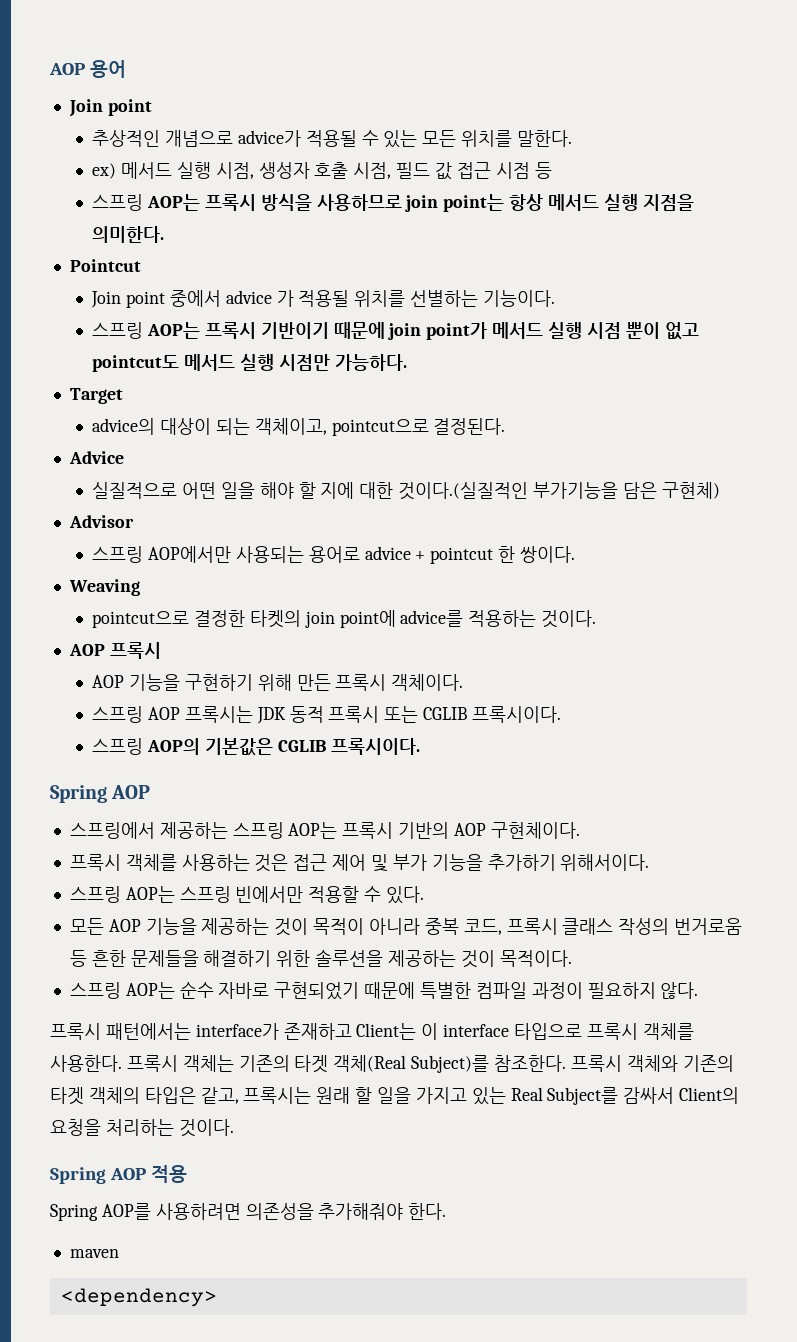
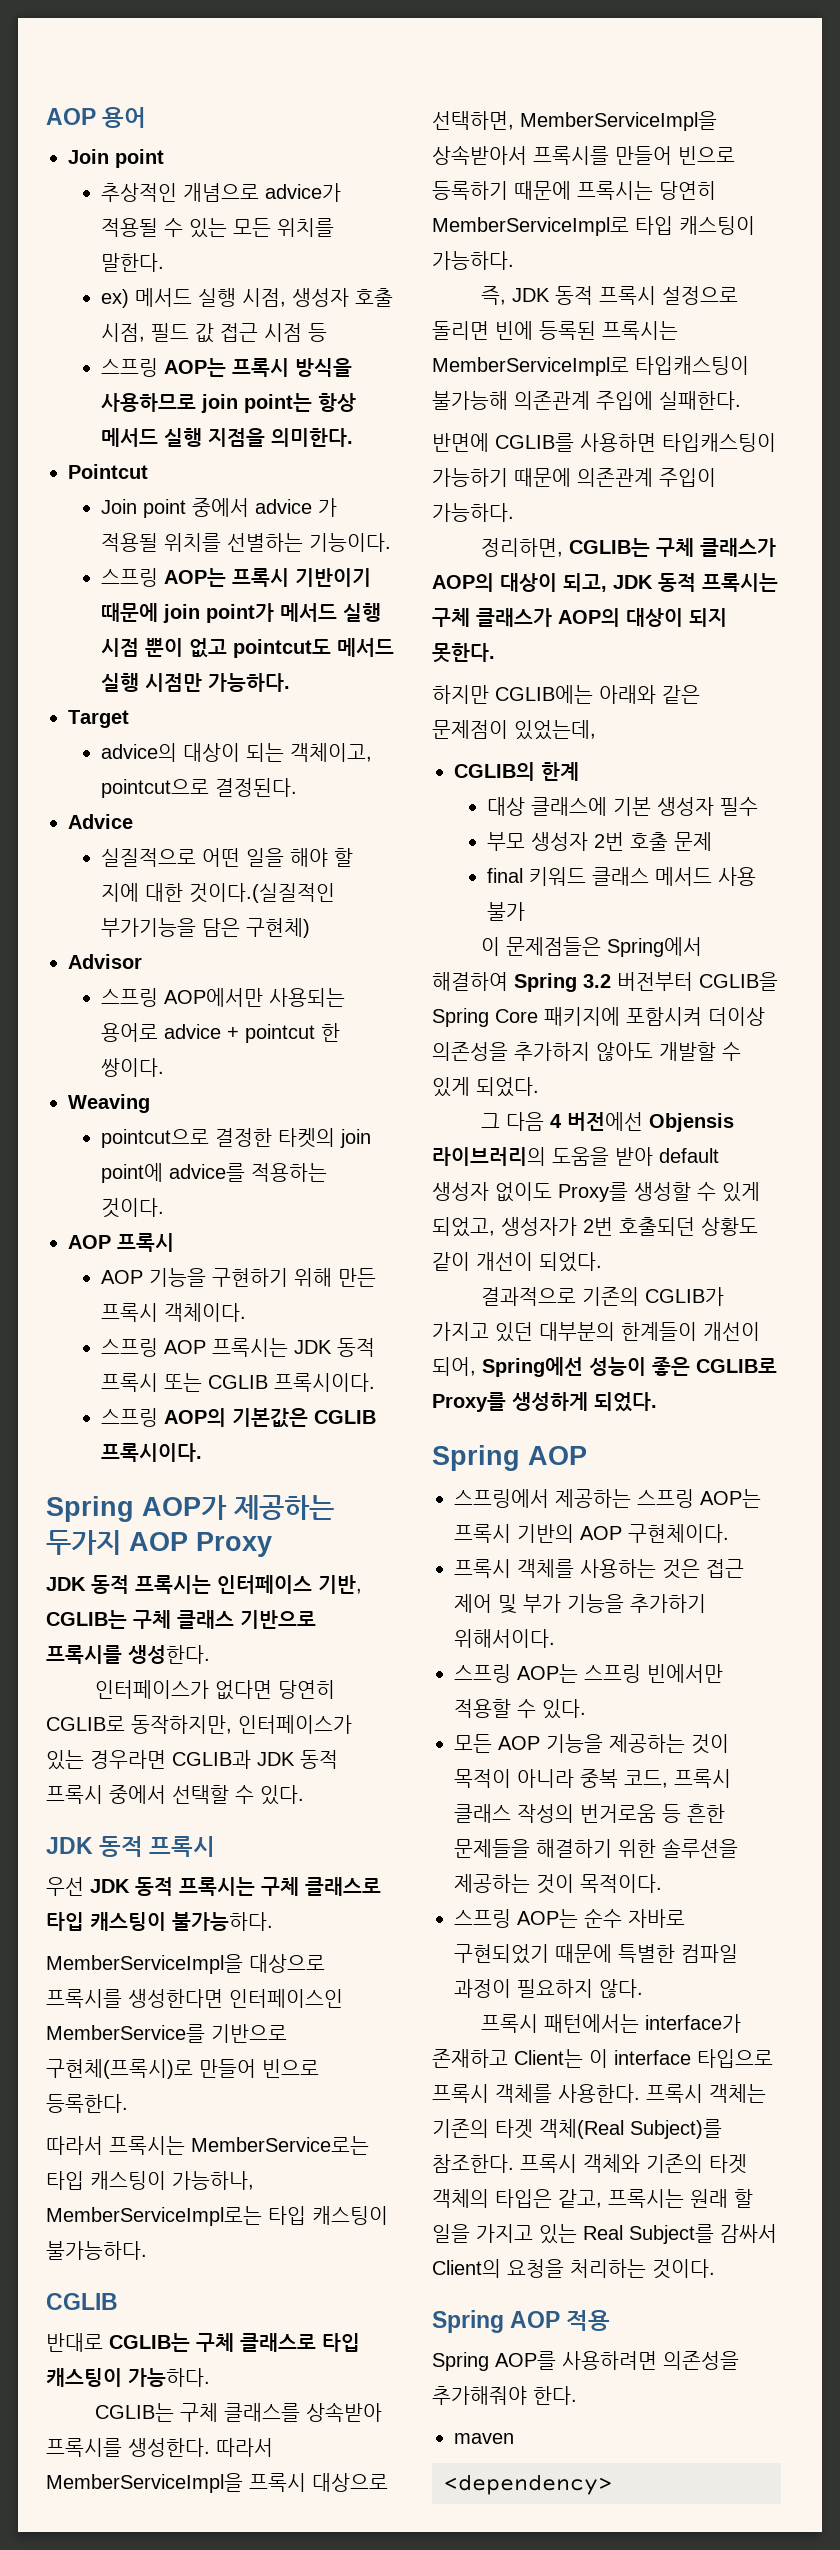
(420, 746) none -> [46,1495,334,1522] [46,1530,272,1557] [46,1575,362,1594] [46,1610,316,1629] [46,1645,210,1664] [95,1680,336,1700] [46,1715,352,1734] [46,1750,338,1770] [46,1785,304,1805] [46,1836,216,1857] [46,1877,381,1896] [46,1912,273,1931] [46,1954,325,1974] [46,1989,343,2008] [46,2024,287,2043] [46,2059,319,2079] [46,2094,128,2113] [46,2136,369,2155] [46,2171,254,2190] [46,2206,388,2226] [46,2241,147,2260] [46,2293,118,2310] [46,2333,360,2352] [46,2368,210,2387] [95,2402,383,2422] [46,2438,273,2457] [46,2473,388,2493] [432,111,717,131] [432,145,735,165] [432,181,716,200] [432,216,755,236] [432,251,514,270] [481,286,739,305] [432,321,678,340] [432,356,749,376] [432,391,741,410] [432,433,776,452] [432,468,716,487] [432,503,514,522] [481,538,777,557] [432,573,778,592] [432,608,727,627] [432,643,495,663] [432,685,700,704] [432,720,596,740] [454,762,579,781] [486,797,758,816] [486,832,712,851] [486,867,756,886] [486,902,525,921] [481,937,703,957] [432,972,778,992] [432,1007,765,1027] [432,1042,741,1061] [432,1077,539,1097] [481,1112,735,1132] [432,1147,719,1166] [432,1182,760,1202] [432,1217,758,1237] [432,1252,602,1272] [481,1287,725,1306] [432,1322,760,1342] [432,1357,777,1377] [432,1392,657,1412] // Spring AOP가 제공하는 두가지 AOP Proxy // JDK 동적 프록시는 인터페이스 기반, CGLIB는 구체 클래스 기반으로 프록시를 생성한다. // 인터페이스가 없다면 당연히 CGLIB로 동작하지만, 인터페이스가 있는 경우라면 CGLIB과 JDK 동적 프록시 중에서 선택할 수 있다. // JDK 동적 프록시 // 우선 JDK 동적 프록시는 구체 클래스로 타입 캐스팅이 불가능하다. // MemberServiceImpl을 대상으로 프록시를 생성한다면 인터페이스인 MemberService를 기반으로 구현체(프록시)로 만들어 빈으로 등록한다. // 따라서 프록시는 MemberService로는 타입 캐스팅이 가능하나, MemberServiceImpl로는 타입 캐스팅이 불가능하다. // CGLIB // 반대로 CGLIB는 구체 클래스로 타입 캐스팅이 가능하다. // CGLIB는 구체 클래스를 상속받아 프록시를 생성한다. 따라서 MemberServiceImpl을 프록시 대상으로 선택하면, MemberServiceImpl을 상속받아서 프록시를 만들어 빈으로 등록하기 때문에 프록시는 당연히 MemberServiceImpl로 타입 캐스팅이 가능하다. // 즉, JDK 동적 프록시 설정으로 돌리면 빈에 등록된 프록시는 MemberServiceImpl로 타입캐스팅이 불가능해 의존관계 주입에 실패한다. // 반면에 CGLIB를 사용하면 타입캐스팅이 가능하기 때문에 의존관계 주입이 가능하다. // 정리하면, CGLIB는 구체 클래스가 AOP의 대상이 되고, JDK 동적 프록시는 구체 클래스가 AOP의 대상이 되지 못한다. // 하지만 CGLIB에는 아래와 같은 문제점이 있었는데, // CGLIB의 한계 // 대상 클래스에 기본 생성자 필수 // 부모 생성자 2번 호출 문제 // final 키워드 클래스 메서드 사용 불가 // 이 문제점들은 Spring에서 해결하여 Spring 3.2 버전부터 CGLIB을 Spring Core 패키지에 포함시켜 더이상 의존성을 추가하지 않아도 개발할 수 있게 되었다. // 그 다음 4 버전에선 Objensis 라이브러리의 도움을 받아 default 생성자 없이도 Proxy를 생성할 수 있게 되었고, 생성자가 2번 호출되던 상황도 같이 개선이 되었다. // 결과적으로 기존의 CGLIB가 가지고 있던 대부분의 한계들이 개선이 되어, Spring에선 성능이 좋은 CGLIB로 Proxy를 생성하게 되었다.

